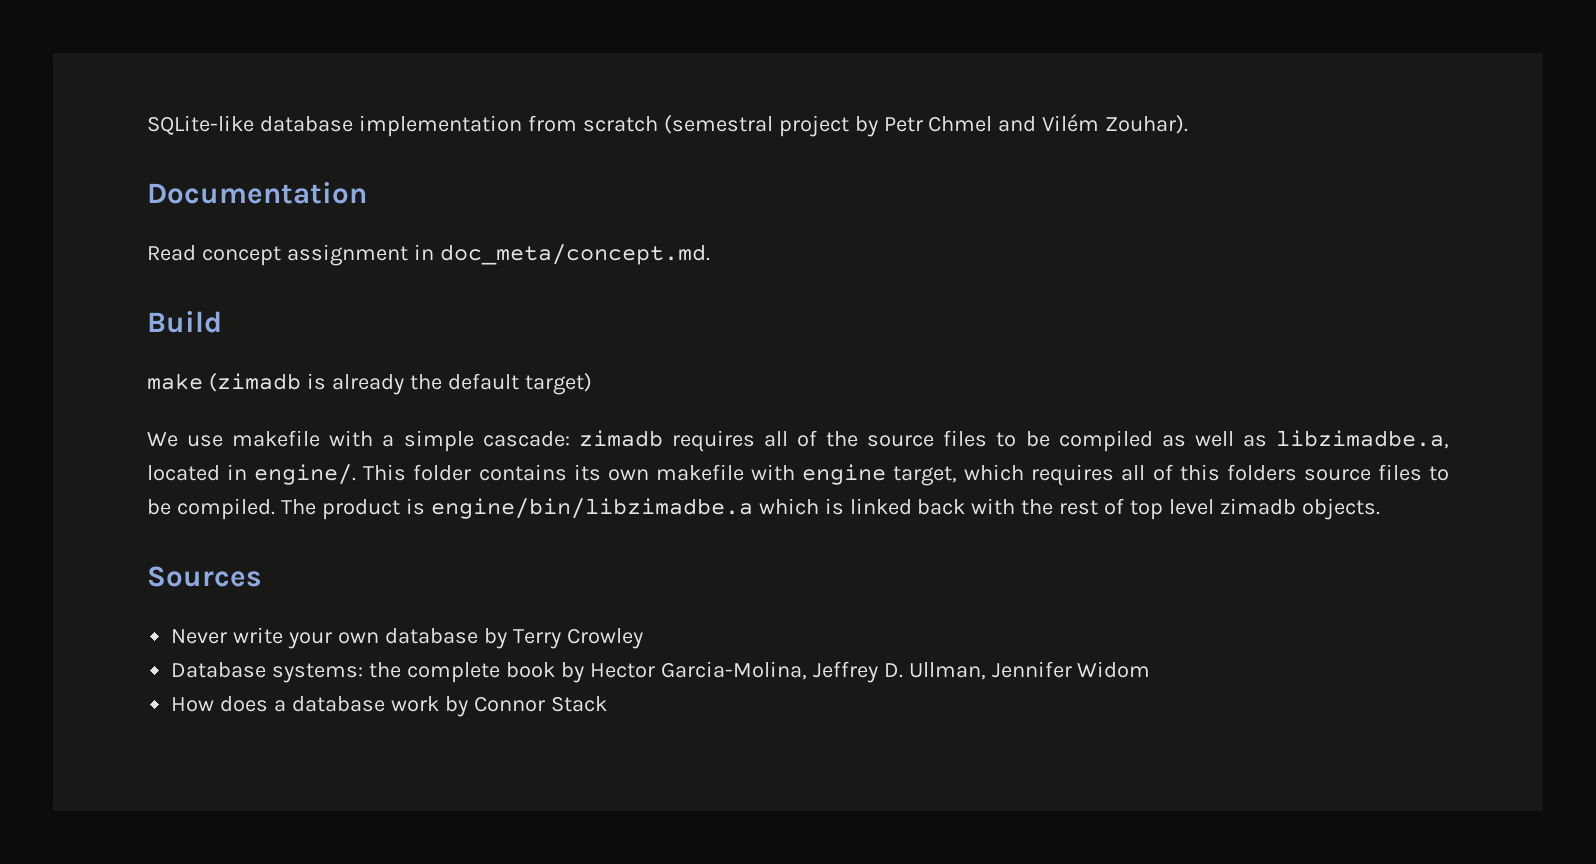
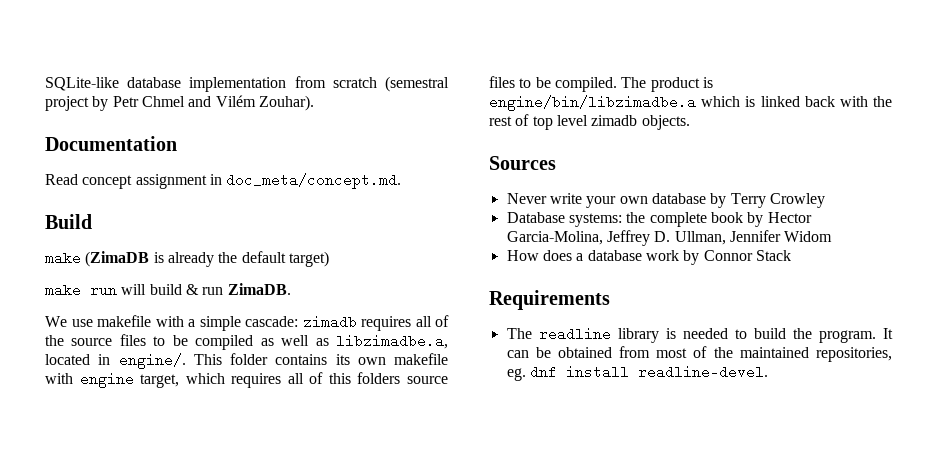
[208,373,301,392] (zimadb -> [85,251,150,267] (ZimaDB
(592, 384) none -> [45,283,291,297] // make run will build & run ZimaDB.
(607, 704) none -> [489,290,610,310] [506,327,893,343] [506,346,892,362] [506,365,768,381] // Requirements // The readline library is needed to build the program. It can be obtained from most of the maintained repositories, eg. dnf install readline-devel.

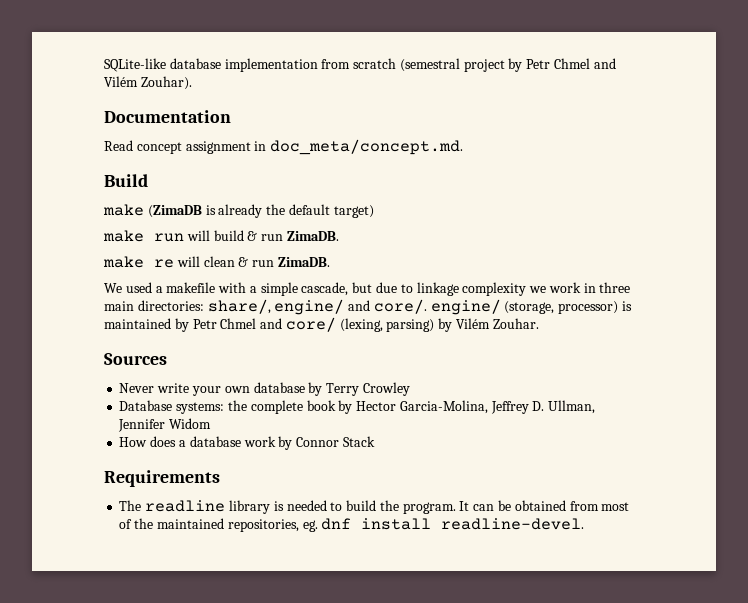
(291, 289) none -> [103,256,330,268] // make re will clean & run ZimaDB.
[71,319,93,327] use -> [125,282,163,293] used a
[245,315,449,331] [45,334,449,350] [45,353,448,369] [45,372,448,388] [489,76,713,92] [489,95,892,111] [489,114,690,130] cascade: zimadb requires all of the source files to be compiled as well as libzimadbe.a, located in engine/. This folder contains its own makefile with engine target, which requires all of this folders source files to be compiled. The product is engine/bin/libzimadbe.a which is linked back with the rest of top level zimadb objects. -> [301,282,631,296] [104,299,633,315] [104,317,539,332] cascade, but due to linkage complexity we work in three main directories: share/, engine/ and core/. engine/ (storage, processor) is maintained by Petr Chmel and core/ (lexing, parsing) by Vilém Zouhar.

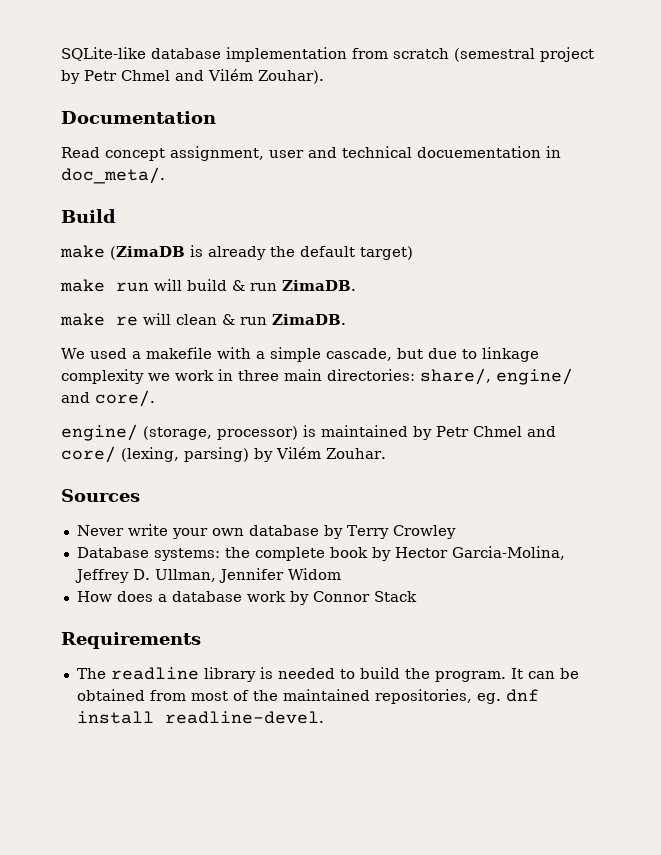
[185,139,464,155] assignment in doc_meta/concept.md. -> [170,146,561,161] [61,167,165,184] assignment, user and technical docuementation in doc_meta/.
(427, 306) none -> (155, 398) //

